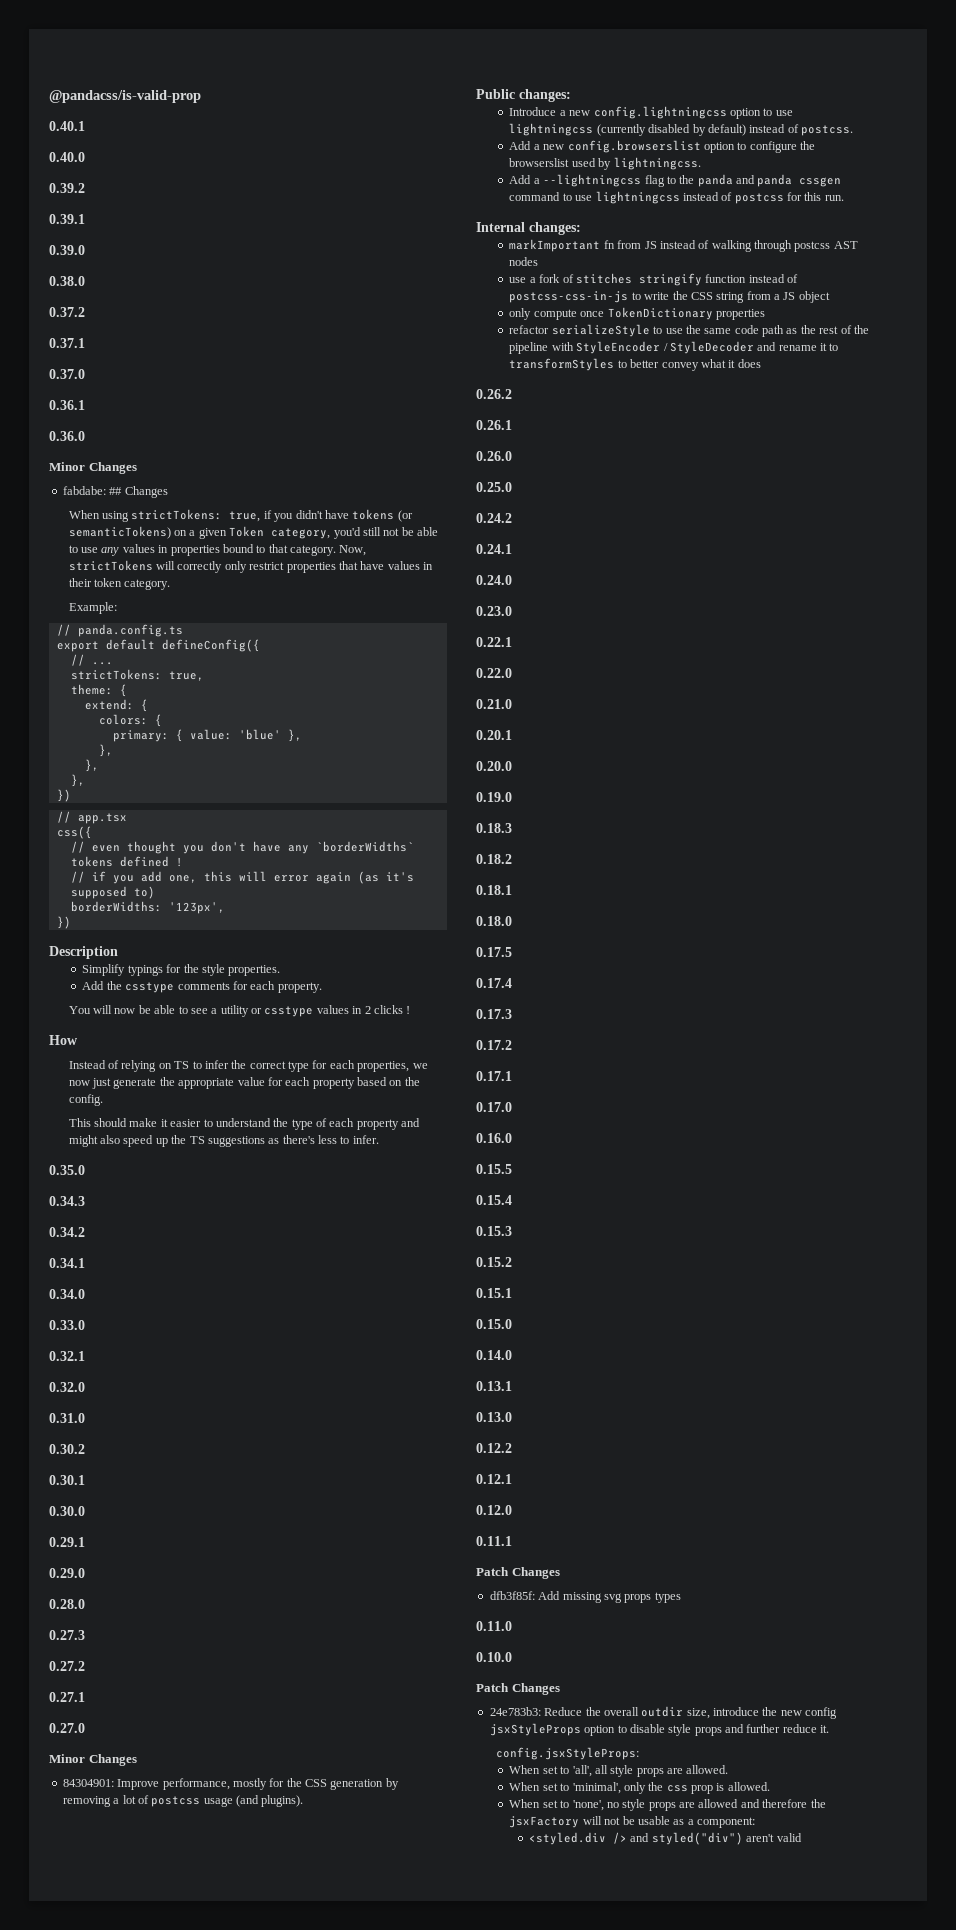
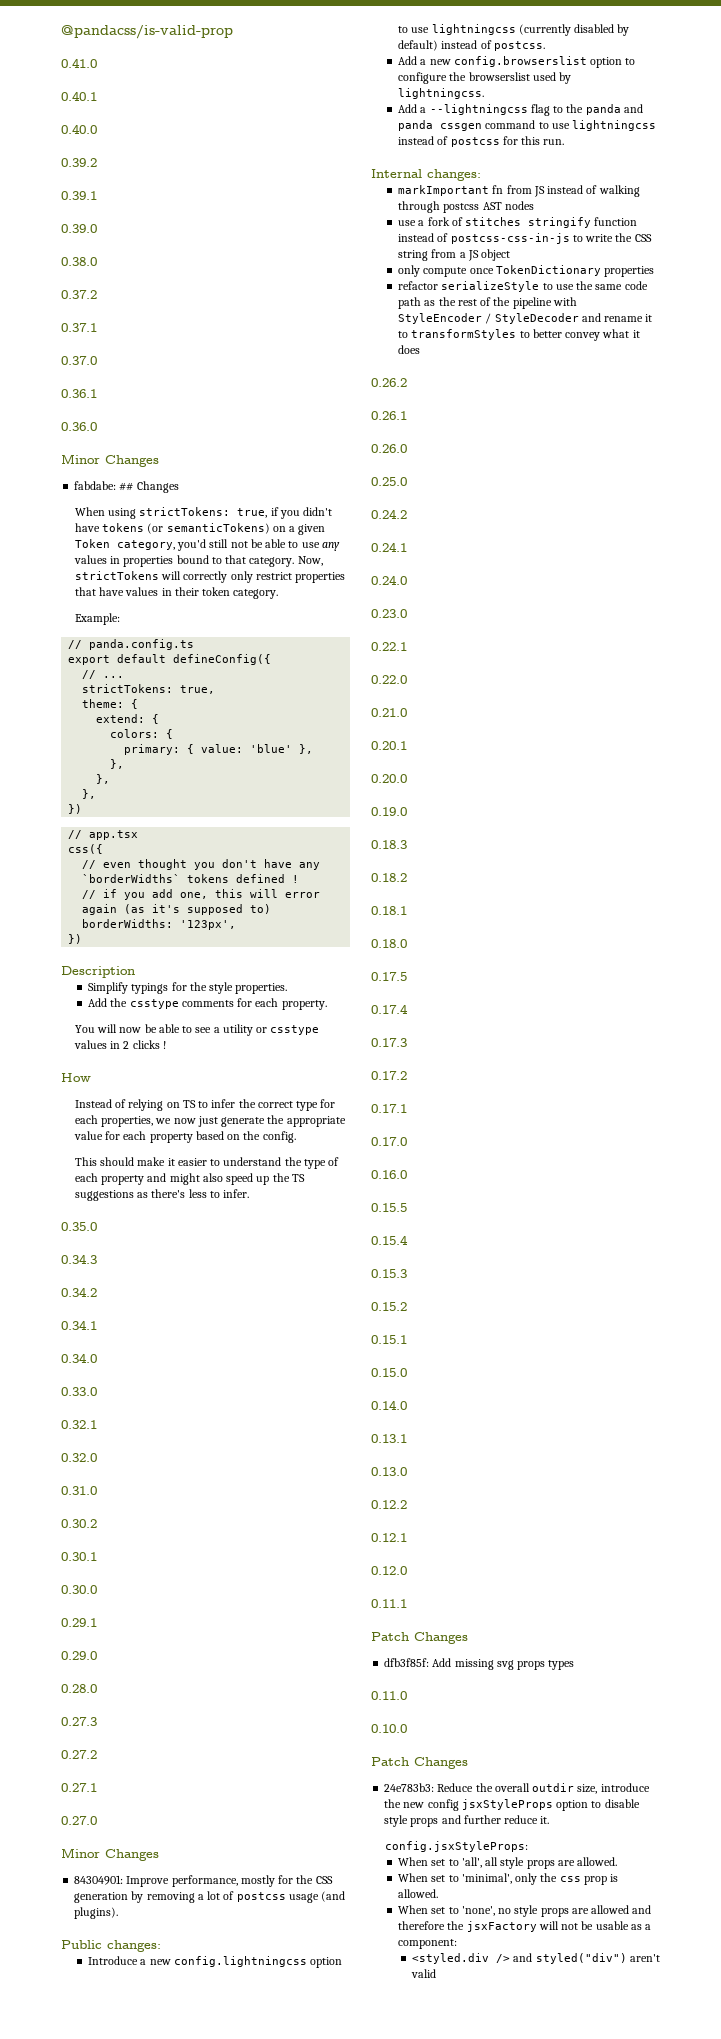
(201, 96) none -> [61,58,97,68] // 0.41.0

